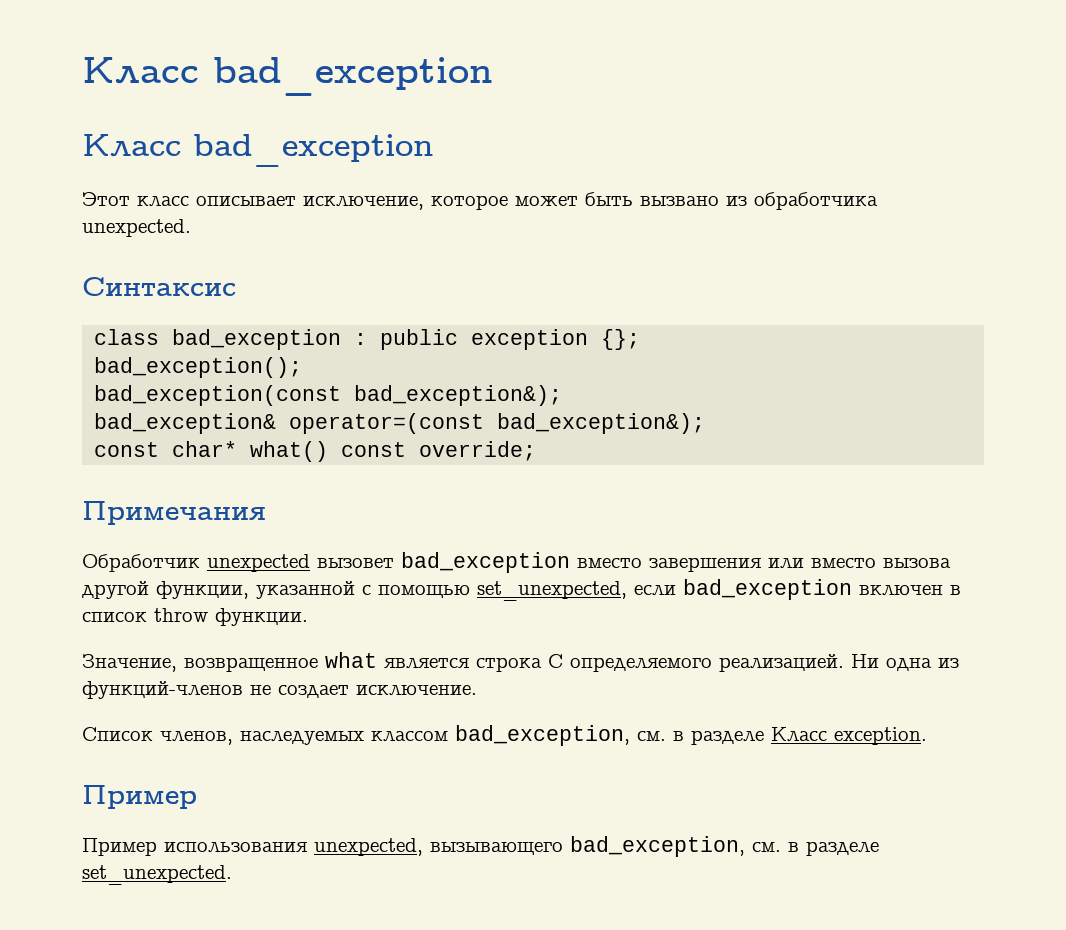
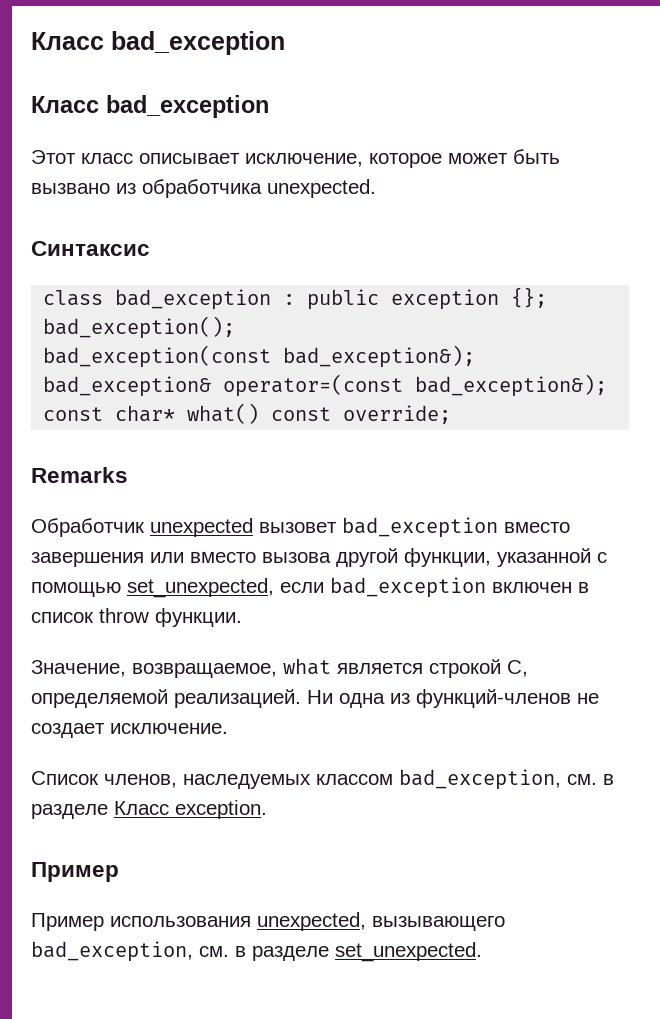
[82,501,266,525] Примечания -> [31,467,128,483] Remarks
[184,657,318,672] возвращенное -> [132,663,277,678] возвращаемое,
[476,654,712,672] строка C определяемого -> [429,659,528,678] [31,689,168,708] строкой C, определяемой

